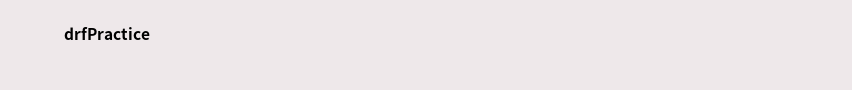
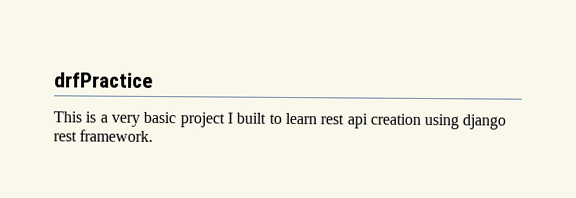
(150, 33) none -> [53,111,507,130] [53,129,154,143] // This is a very basic project I built to learn rest api creation using django rest framework.

